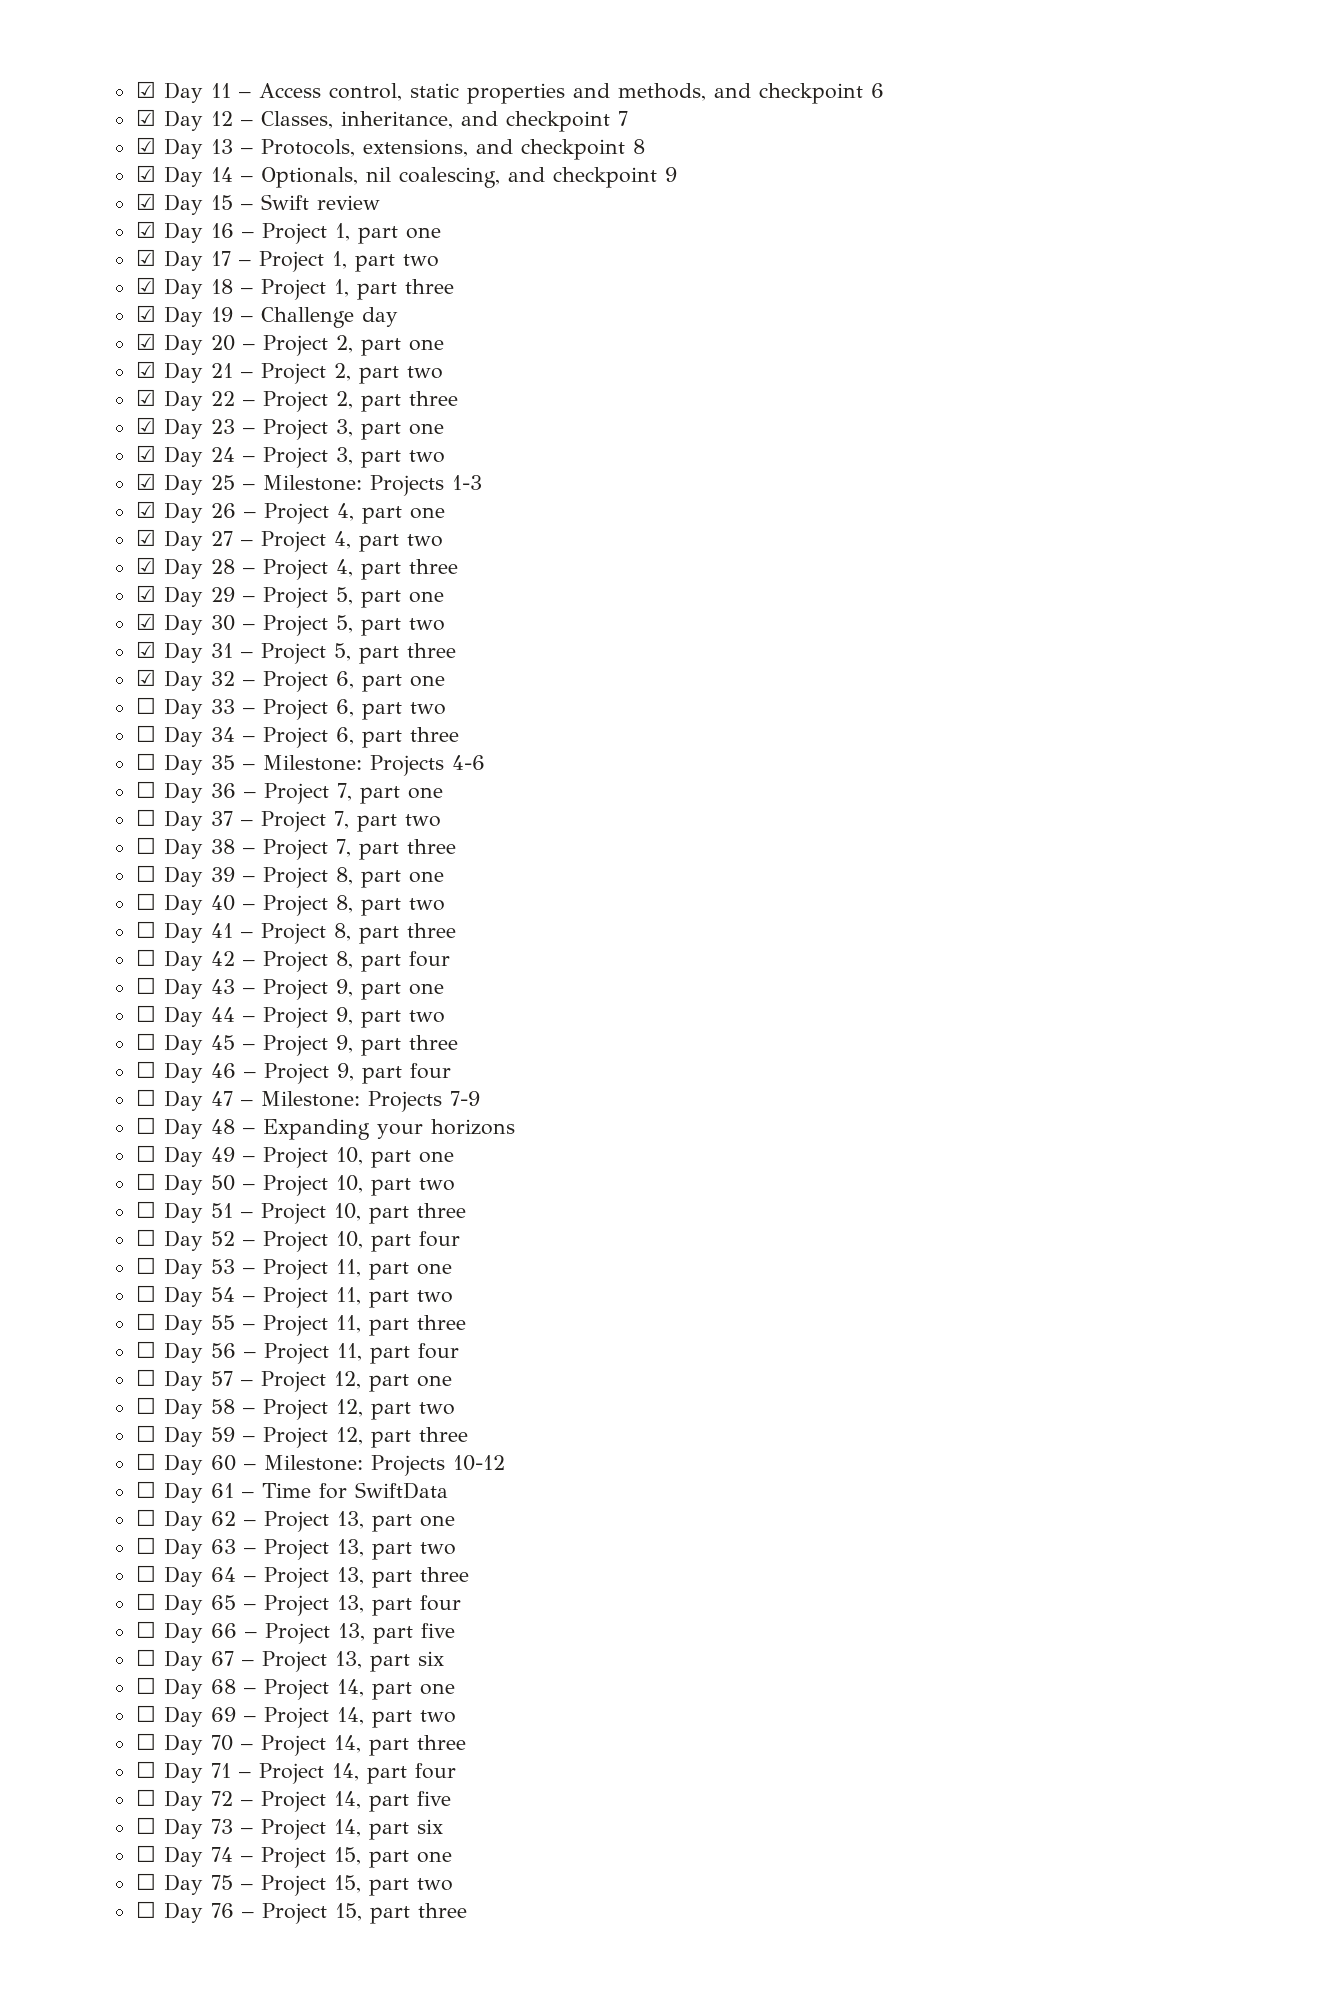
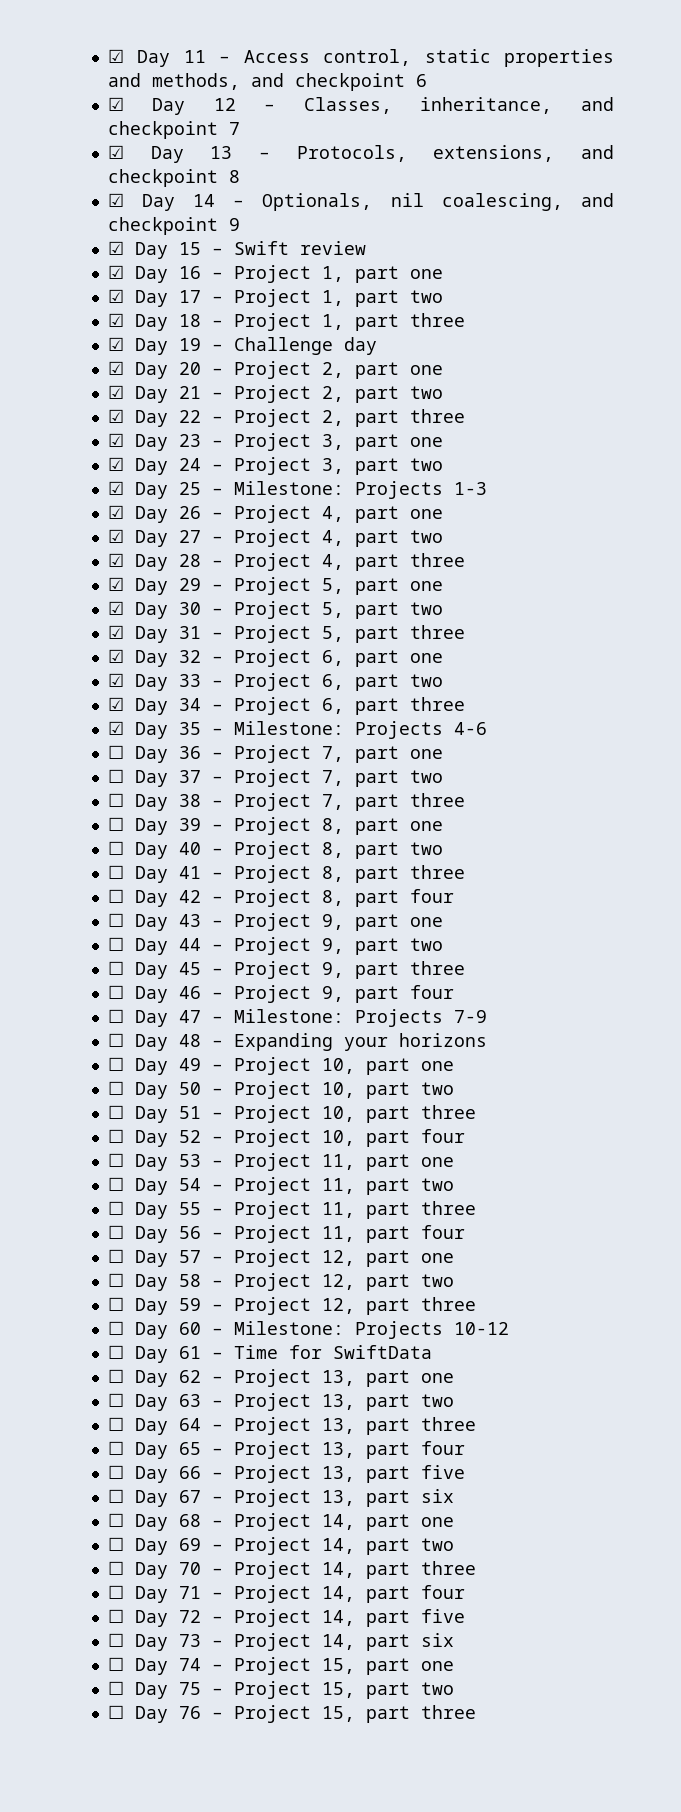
[135,697,156,714] ☐ -> [107,673,124,687] ☑
[135,725,156,742] ☐ -> [107,697,124,711] ☑
[135,753,156,770] ☐ -> [107,721,124,735] ☑

